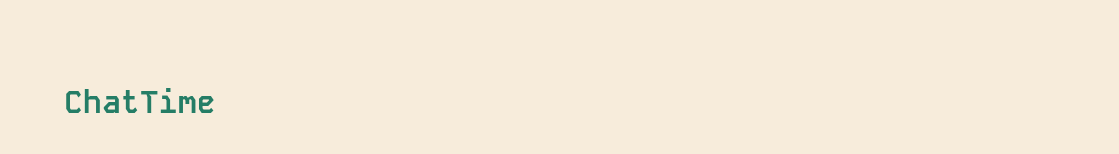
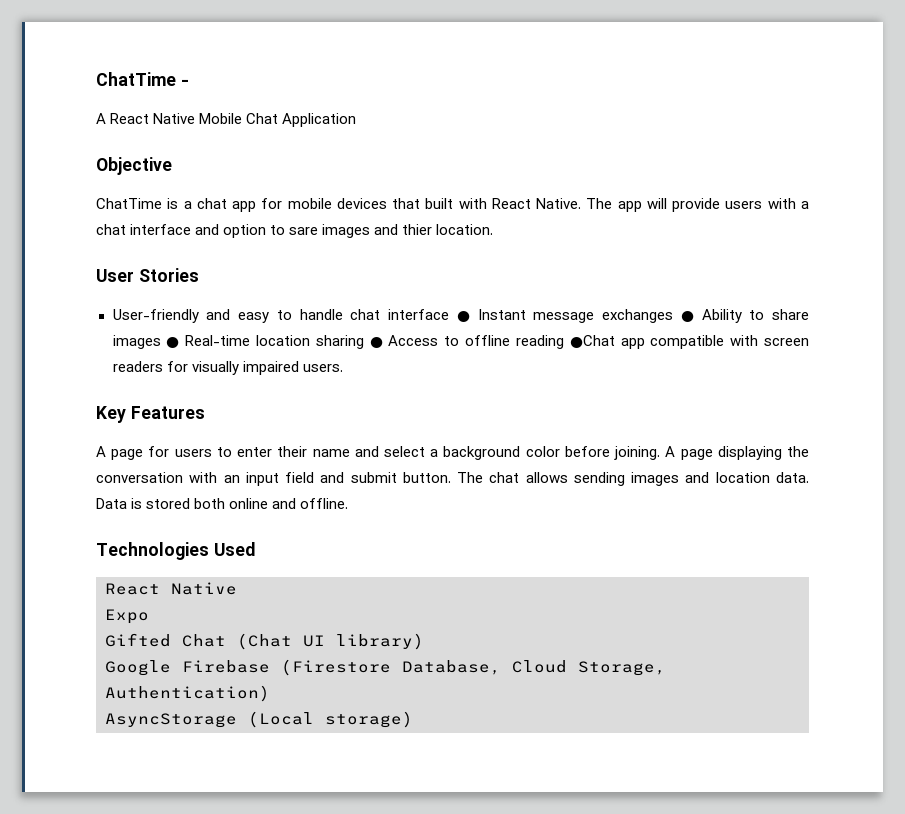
[64,88,216,113] ChatTime -> [96,72,189,86] [96,113,357,127] [96,157,172,175] [96,198,810,212] [96,224,494,238] [96,268,199,282] [112,309,809,323] [112,335,809,349] [112,361,343,375] [96,406,205,423] [96,446,809,460] [96,472,809,486] [96,498,349,509] [96,542,255,560] [105,582,237,595] [105,609,149,624] [105,633,424,650] [105,659,666,676] [105,685,270,702] [105,711,413,728] ChatTime - // A React Native Mobile Chat Application // Objective // ChatTime is a chat app for mobile devices that built with React Native. The app will provide users with a chat interface and option to sare images and thier location. // User Stories // User-friendly and easy to handle chat interface ● Instant message exchanges ● Ability to share images ● Real-time location sharing ● Access to offline reading ●Chat app compatible with screen readers for visually impaired users. // Key Features // A page for users to enter their name and select a background color before joining. A page displaying the conversation with an input field and submit button. The chat allows sending images and location data. Data is stored both online and offline. // Technologies Used // React Native // Expo // Gifted Chat (Chat UI library) // Google Firebase (Firestore Database, Cloud Storage, Authentication) // AsyncStorage (Local storage)

